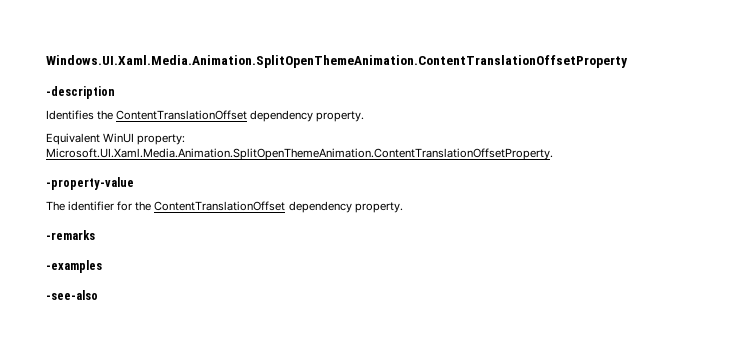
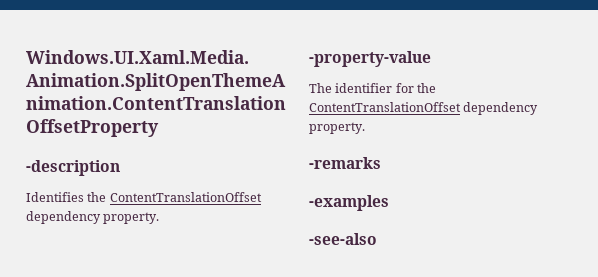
[46,133,186,145] [46,148,553,160] // Equivalent WinUI property: Microsoft.UI.Xaml.Media.Animation.SplitOpenThemeAnimation.ContentTranslationOffsetProperty. -> (160, 218) none

